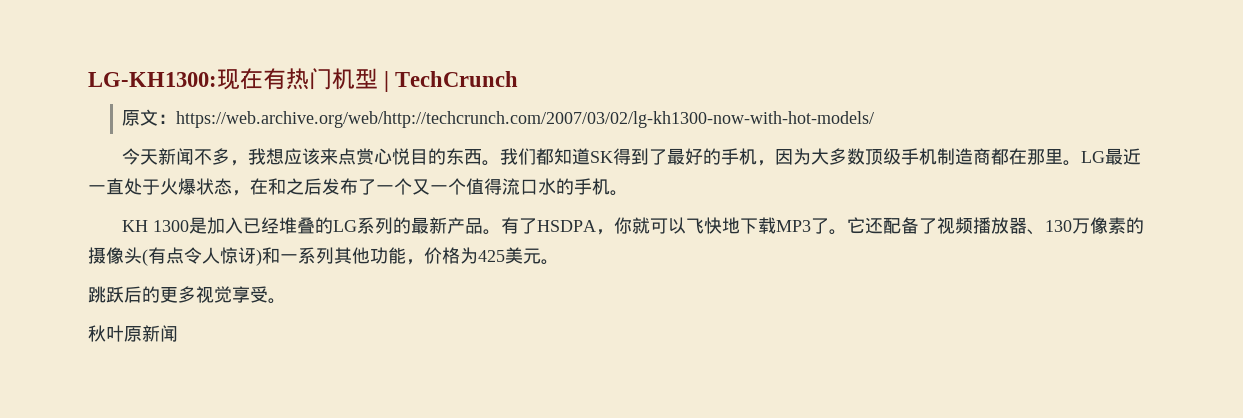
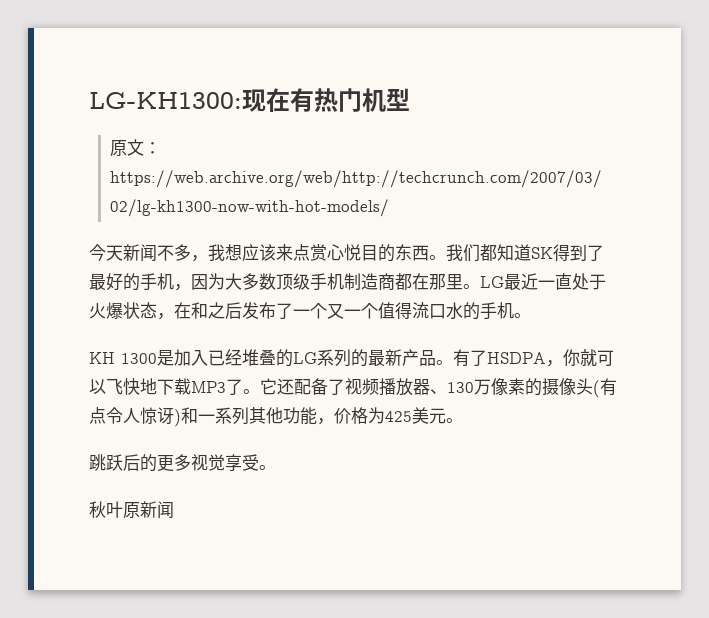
[384,71,519,92] | TechCrunch -> (410, 99) none

